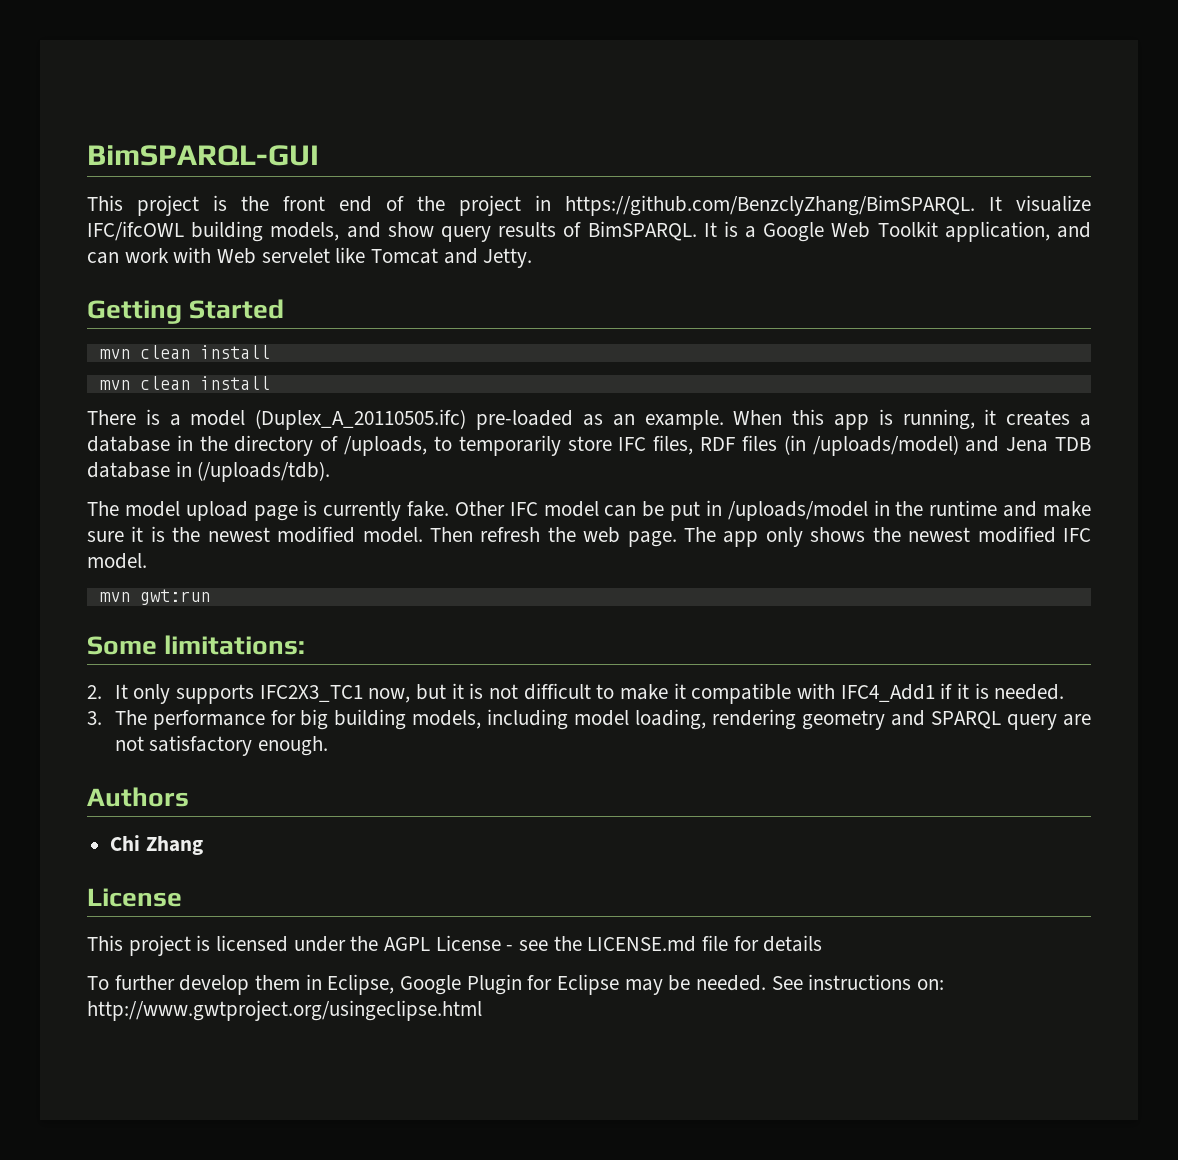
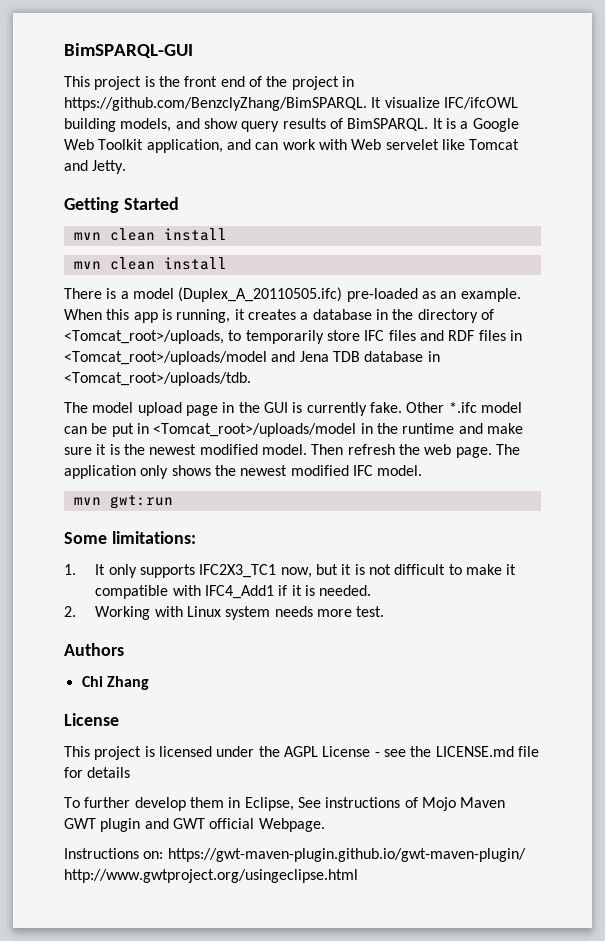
[344,436,428,456] /uploads, -> [64,330,224,344] <Tomcat_root>/uploads,
[653,435,959,456] files, RDF files (in /uploads/model) -> [388,330,522,341] [64,351,267,365] files and RDF files in <Tomcat_root>/uploads/model
[197,461,331,482] (/uploads/tdb). -> [64,372,251,386] <Tomcat_root>/uploads/tdb.
(298, 513) none -> [222,402,288,413] in the GUI
[509,502,538,516] IFC -> [448,402,477,413] *.ifc
[727,501,868,521] /uploads/model -> [153,423,357,437] <Tomcat_root>/uploads/model
[723,531,759,547] app -> [64,465,136,479] application
[87,685,102,699] 2. -> [64,564,76,575] 1.
[87,709,1091,730] [114,735,328,756] 3. The performance for big building models, including model loading, rendering geometry and SPARQL query are not satisfactory enough. -> [64,606,385,620] 2. Working with Linux system needs more test.
[400,974,945,995] Google Plugin for Eclipse may be needed. See instructions on: -> [297,797,506,811] [64,818,325,832] [64,848,526,862] See instructions of Mojo Maven GWT plugin and GWT official Webpage. // Instructions on: https://gwt-maven-plugin.github.io/gwt-maven-plugin/

